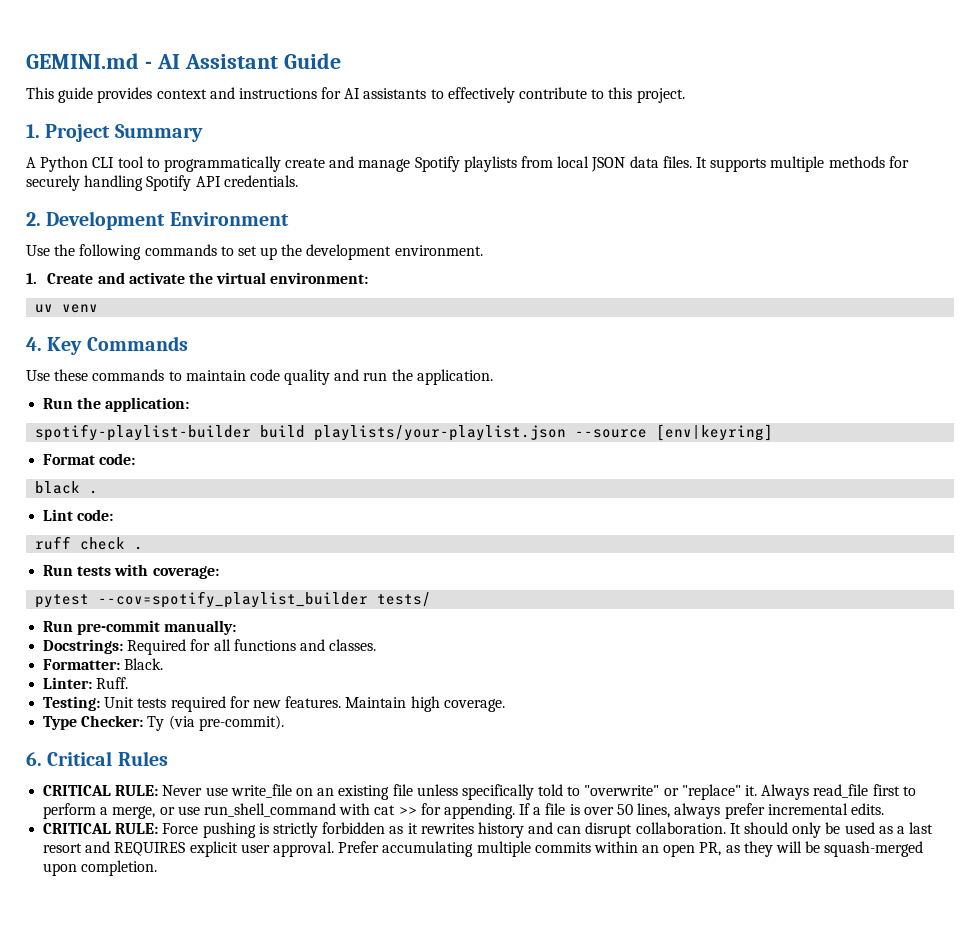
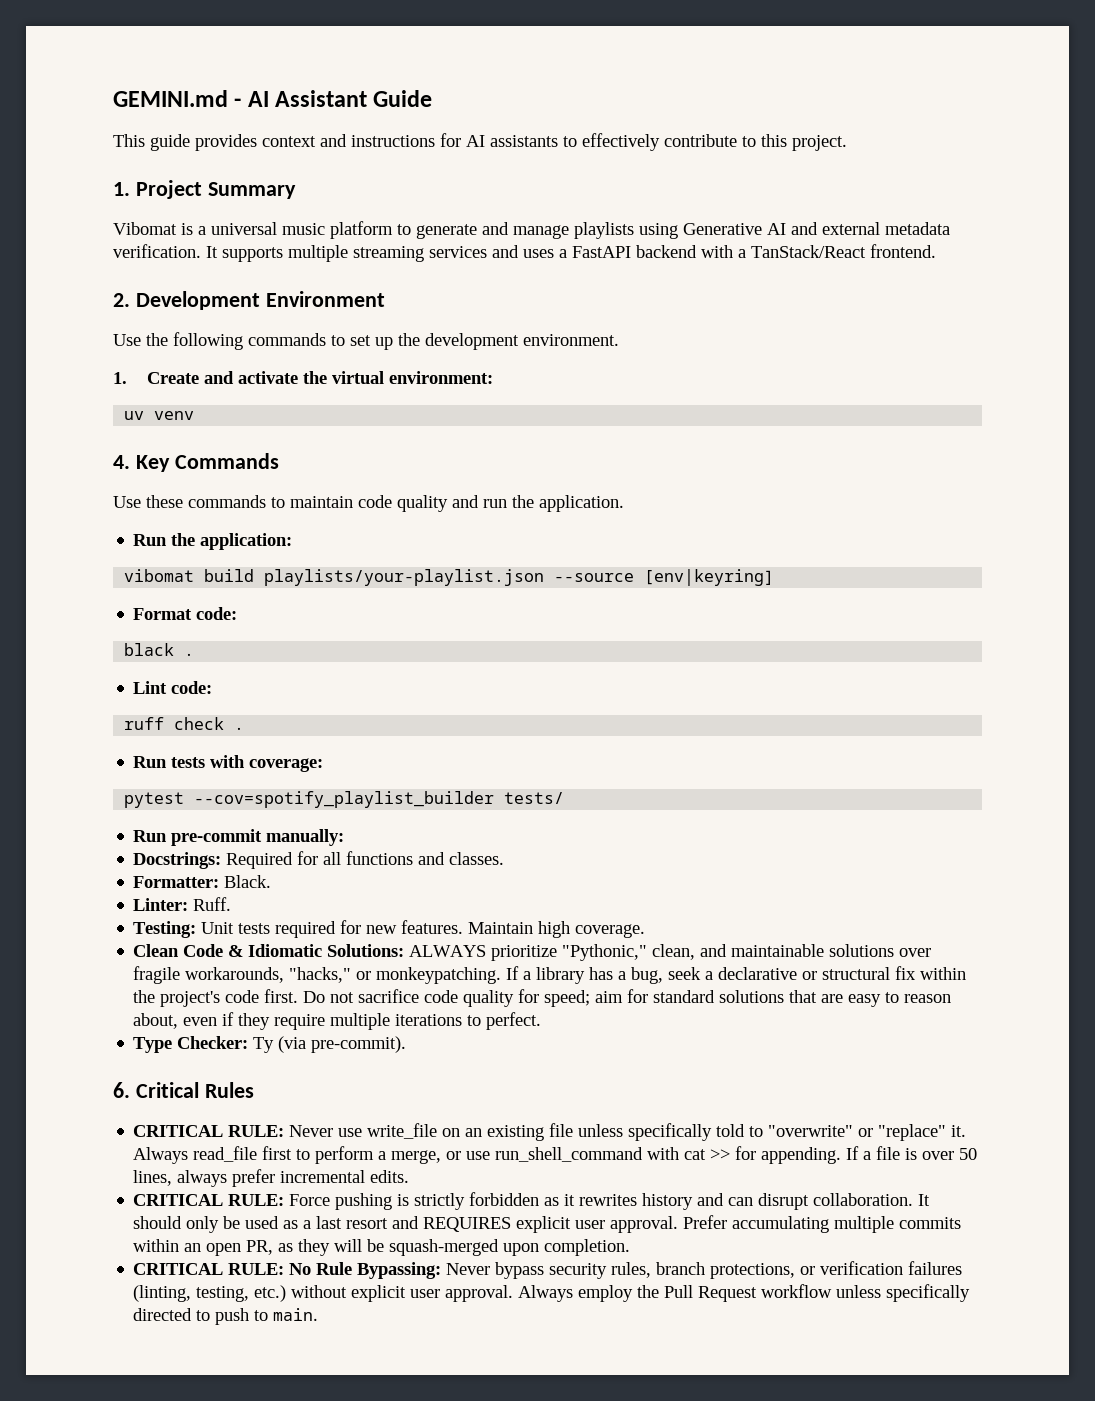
[26,156,909,172] [26,175,298,191] A Python CLI tool to programmatically create and manage Spotify playlists from local JSON data files. It supports multiple methods for securely handling Spotify API credentials. -> [113,221,950,239] [113,244,936,262] Vibomat is a universal music platform to generate and manage playlists using Generative AI and external metadata verification. It supports multiple streaming services and uses a FastAPI backend with a TanStack/React frontend.
[35,424,252,441] spotify-playlist-builder -> [124,569,195,582] vibomat
(505, 705) none -> [133,944,932,961] [133,966,967,984] [133,989,952,1007] [133,1012,542,1030] // Clean Code & Idiomatic Solutions: ALWAYS prioritize "Pythonic," clean, and maintainable solutions over fragile workarounds, "hacks," or monkeypatching. If a library has a bug, seek a declarative or structural fix within the project's code first. Do not sacrifice code quality for speed; aim for standard solutions that are easy to reason about, even if they require multiple iterations to perfect.
(158, 868) none -> [133,1261,963,1279] [133,1284,971,1302] [133,1308,319,1325] // CRITICAL RULE: No Rule Bypassing: Never bypass security rules, branch protections, or verification failures (linting, testing, etc.) without explicit user approval. Always employ the Pull Request workflow unless specifically directed to push to main.

